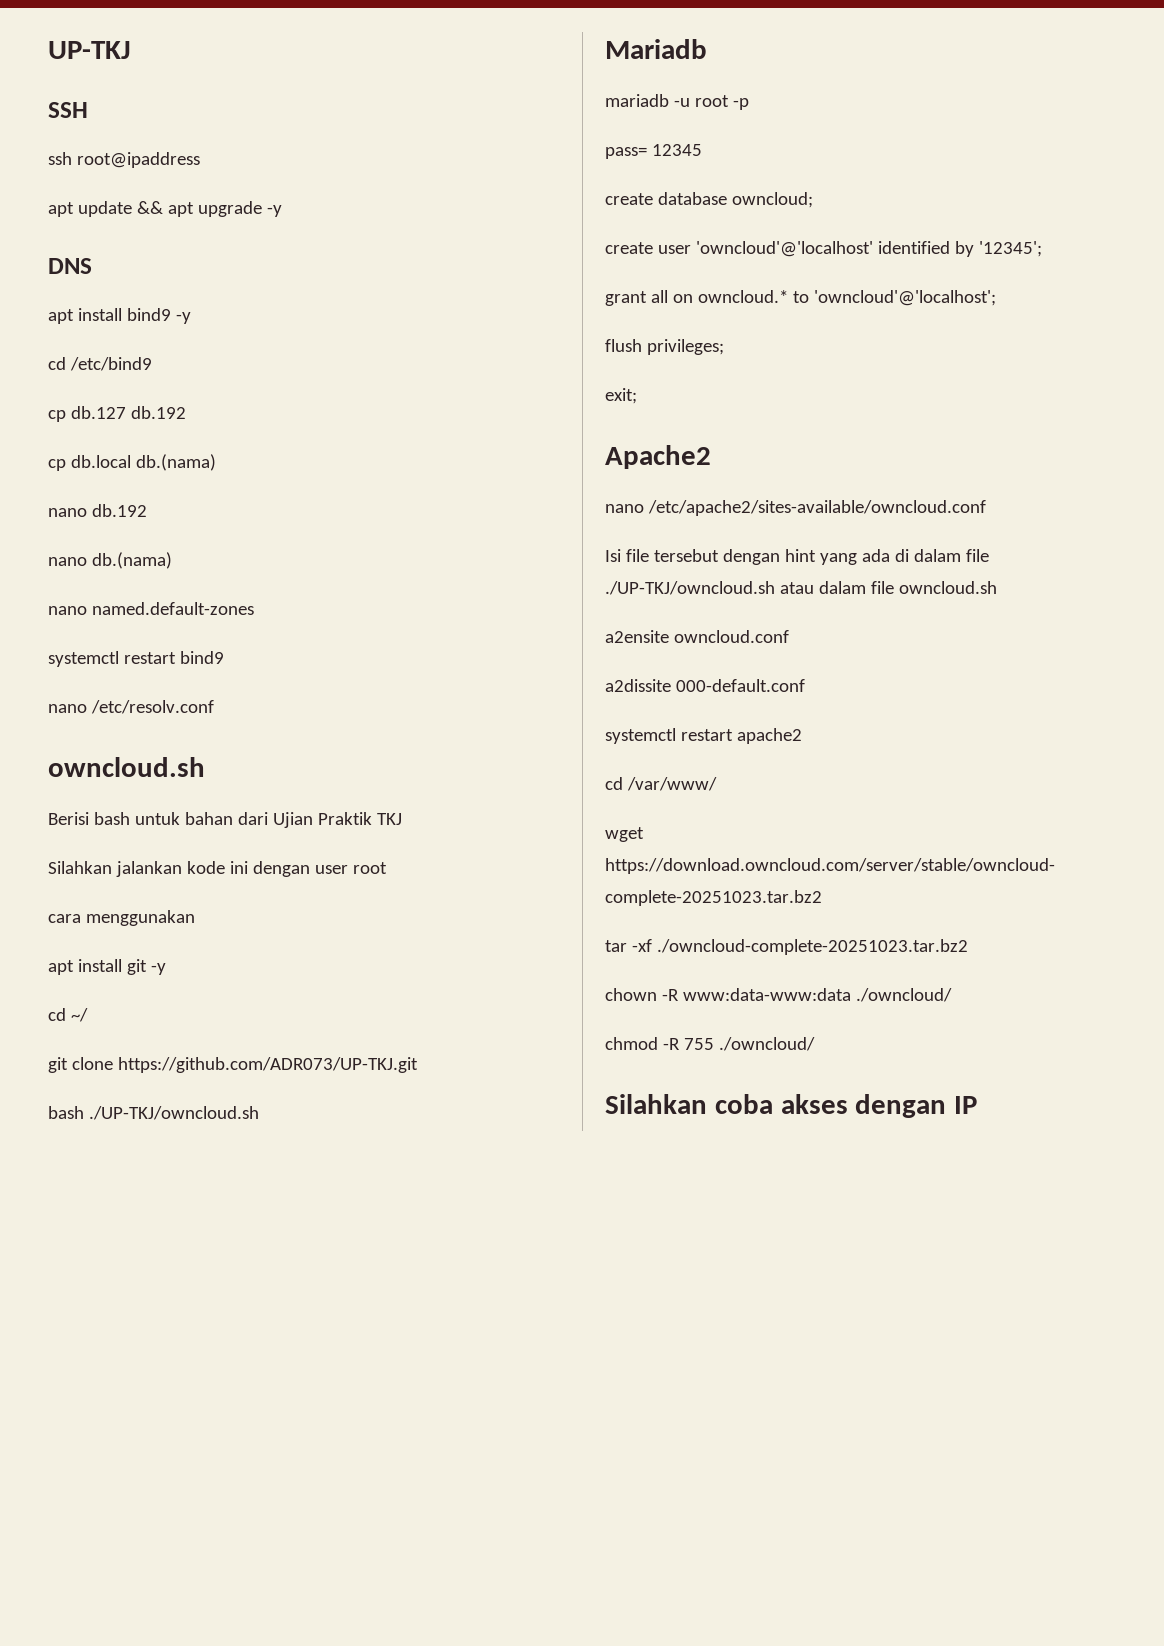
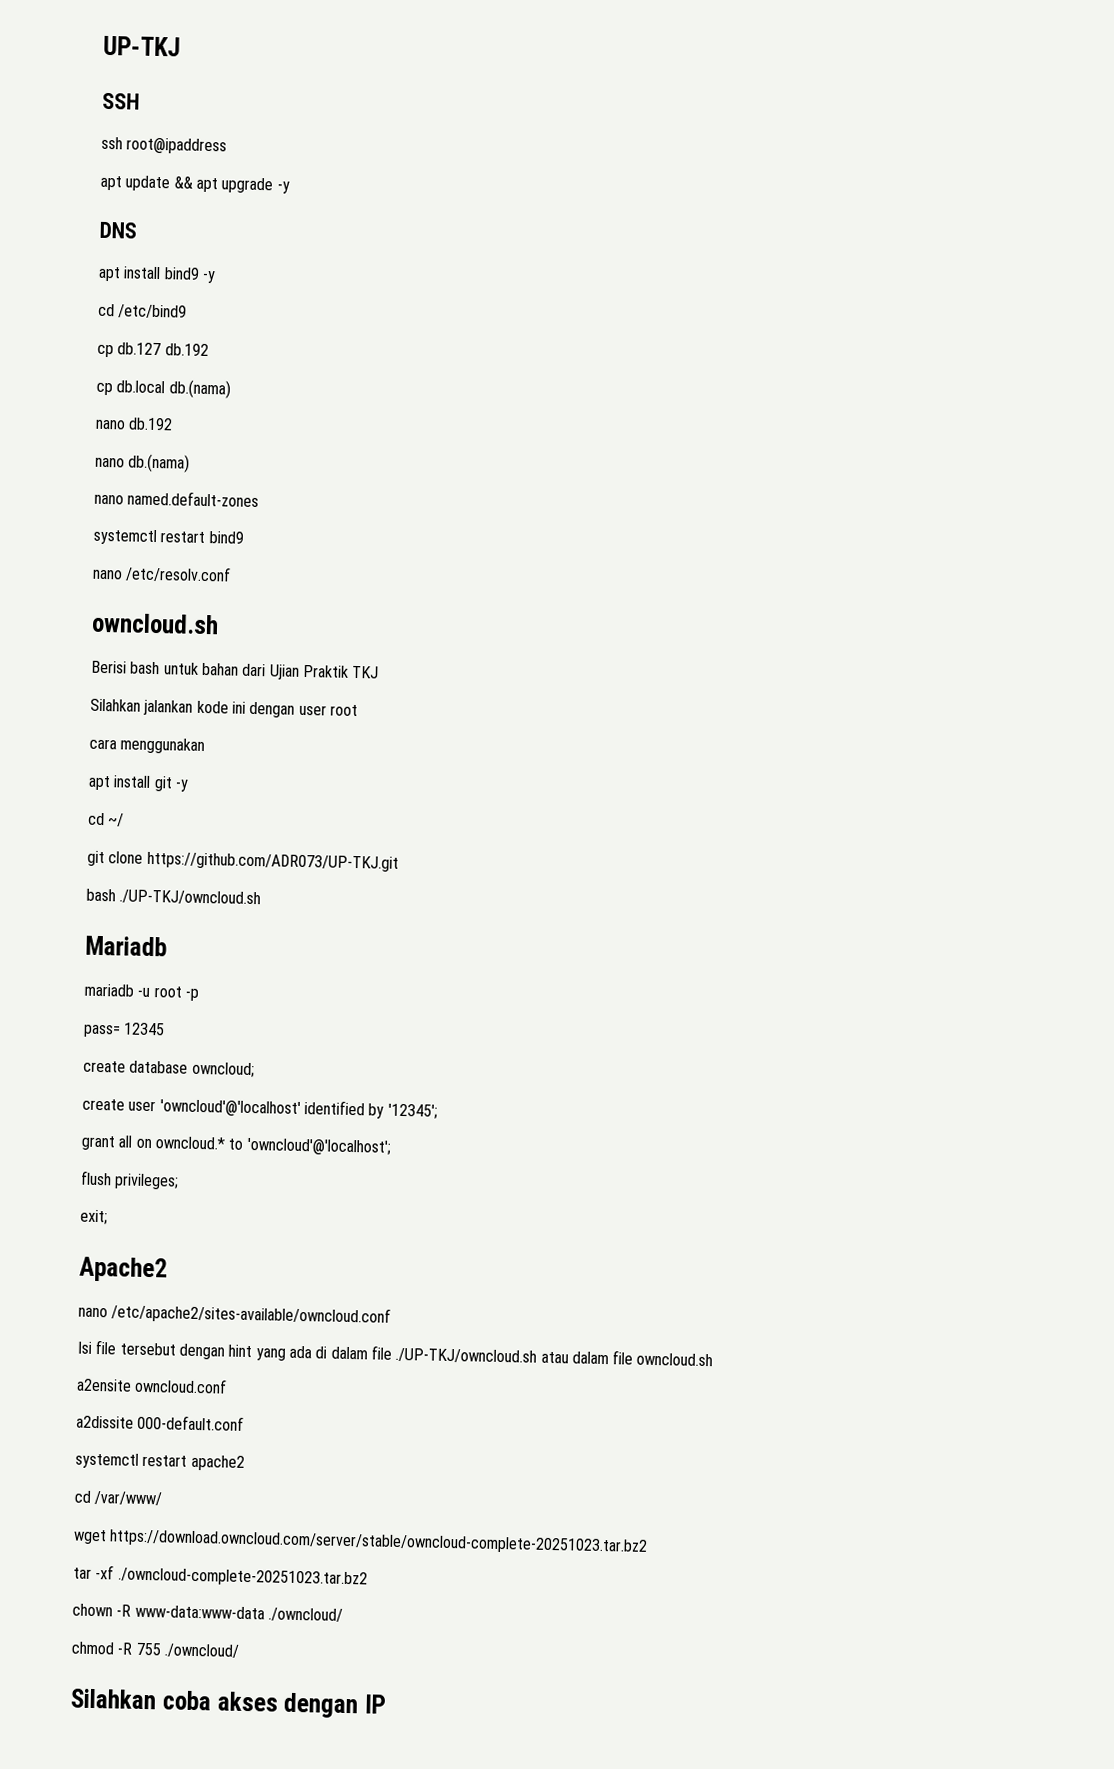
[682,988,851,1001] www:data-www:data -> [134,1604,265,1620] www-data:www-data

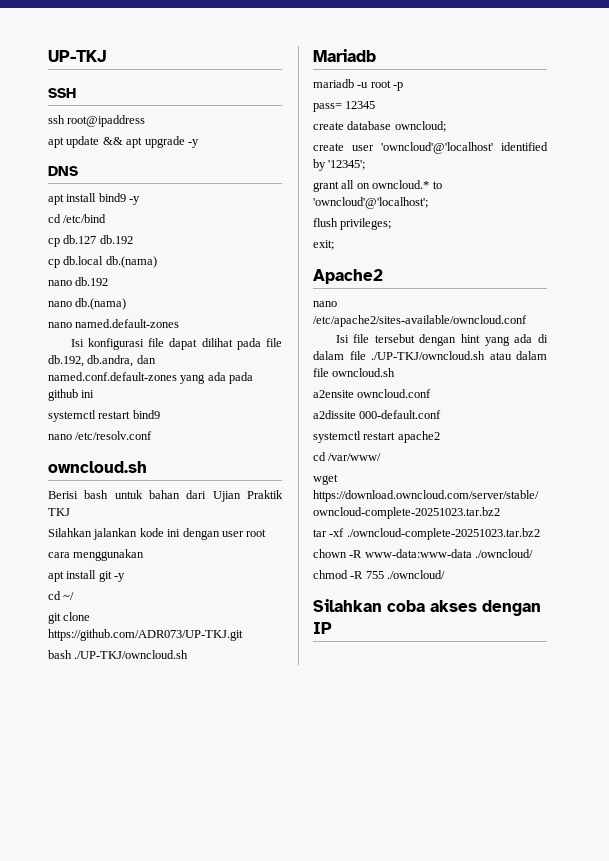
[118,304,188,319] /etc/bind9 -> [63,214,107,223] /etc/bind
(260, 499) none -> [70,338,282,350] [48,355,156,367] [48,372,254,384] [48,389,95,401] // Isi konfigurasi file dapat dilihat pada file db.192, db.andra, dan named.conf.default-zones yang ada pada github ini

